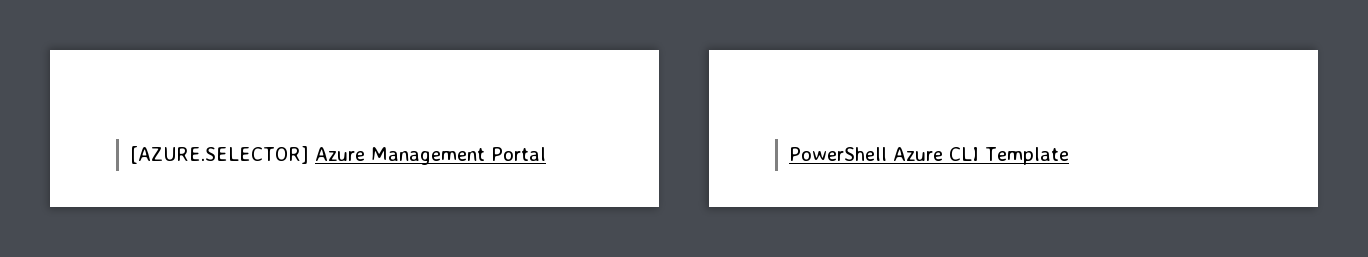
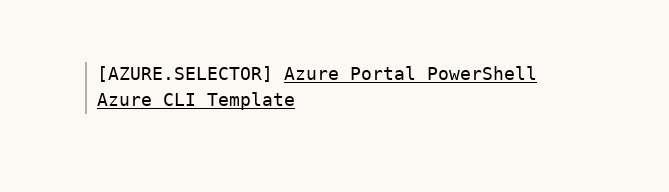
[371,147,486,165] Management -> (340, 73) none

